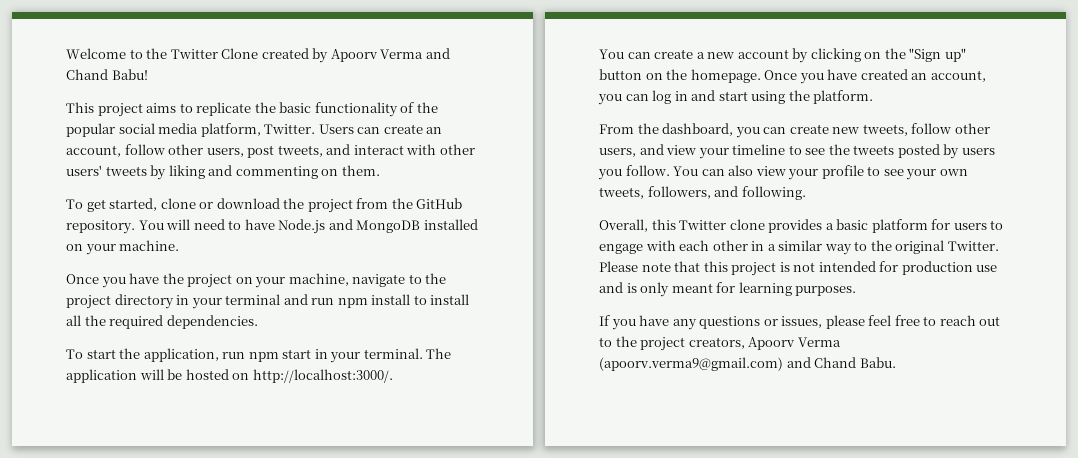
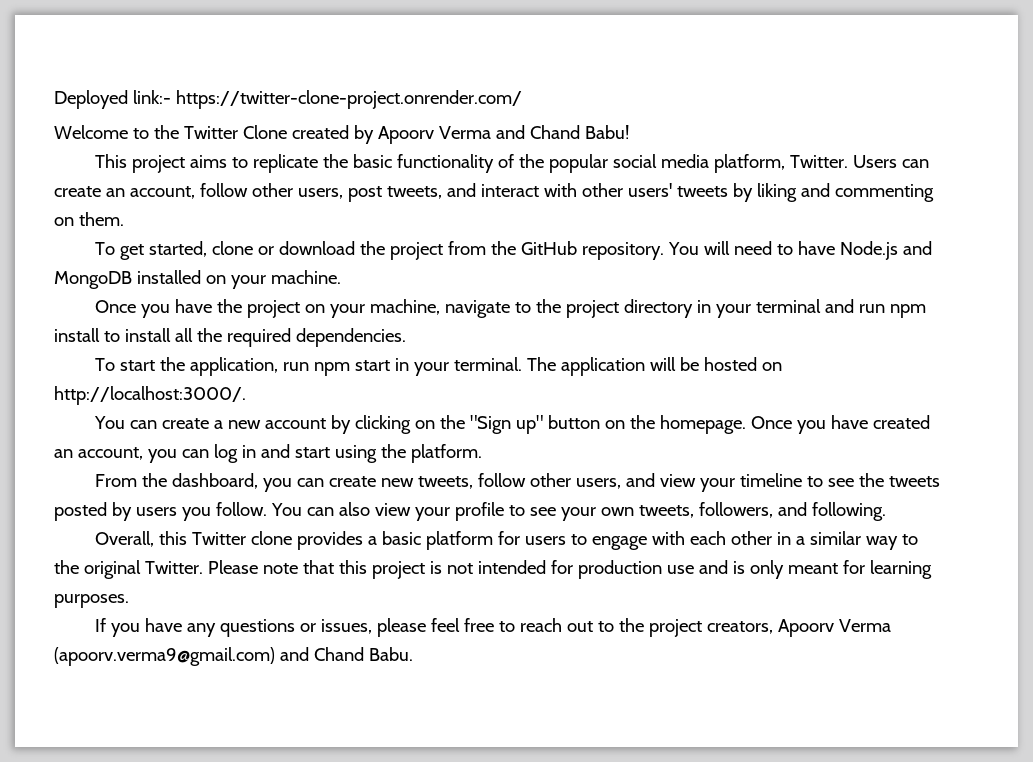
(66, 53) none -> [54,90,522,109] Deployed link:- https://twitter-clone-project.onrender.com/ //

